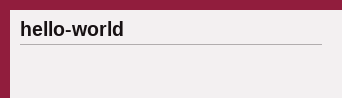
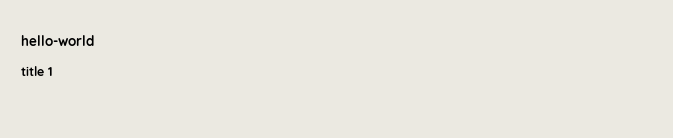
(124, 28) none -> [21,66,53,76] // title 1

